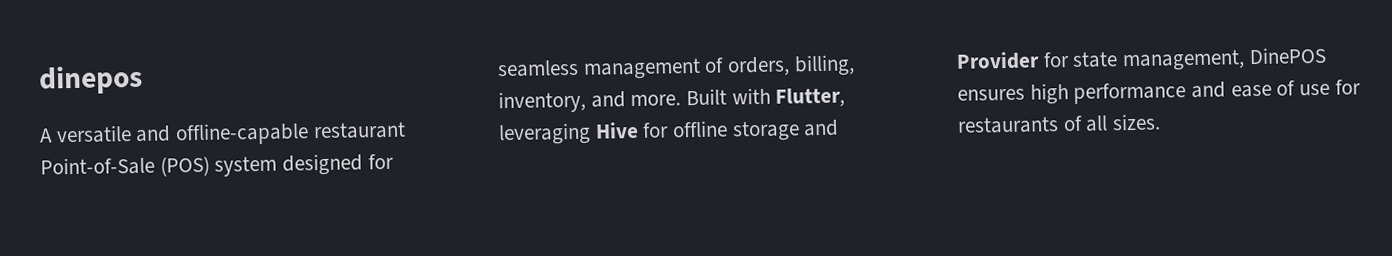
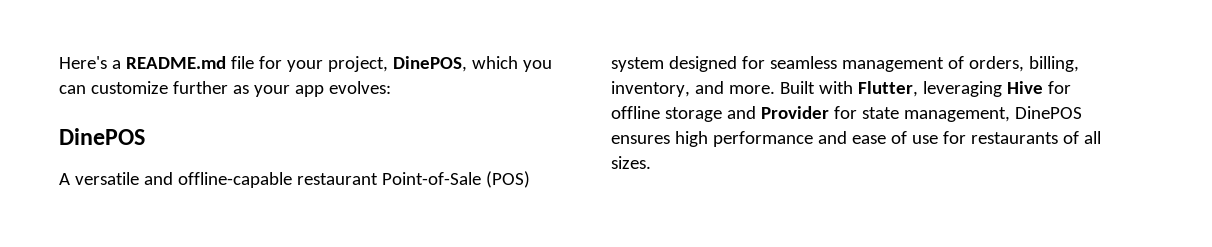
[38,64,143,95] dinepos -> [59,56,552,72] [59,81,391,97] [59,128,145,145] Here's a README.md file for your project, DinePOS, which you can customize further as your app evolves: // DinePOS

